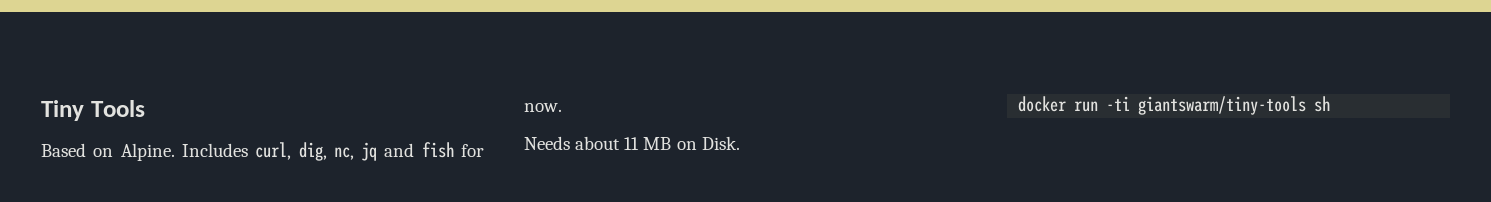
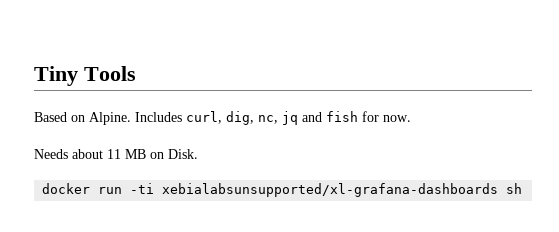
[1138,96,1307,115] giantswarm/tiny-tools -> [162,183,499,197] xebialabsunsupported/xl-grafana-dashboards

